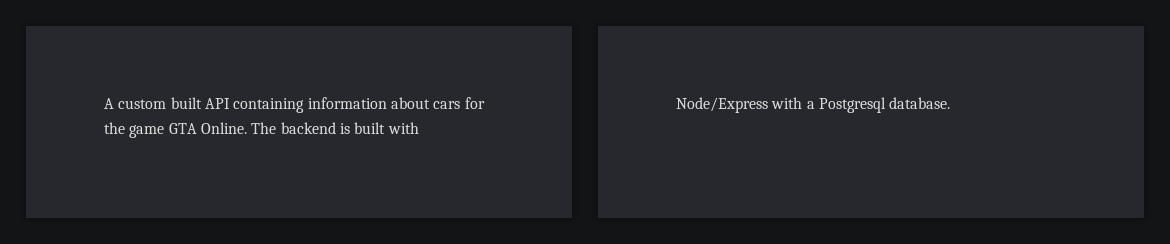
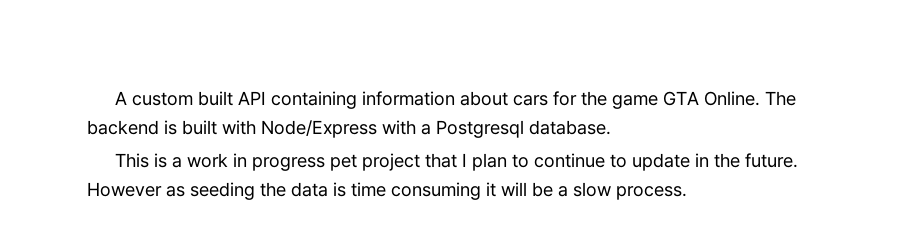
(951, 103) none -> [115,153,799,171] [87,182,687,200] // This is a work in progress pet project that I plan to continue to update in the future. However as seeding the data is time consuming it will be a slow process.

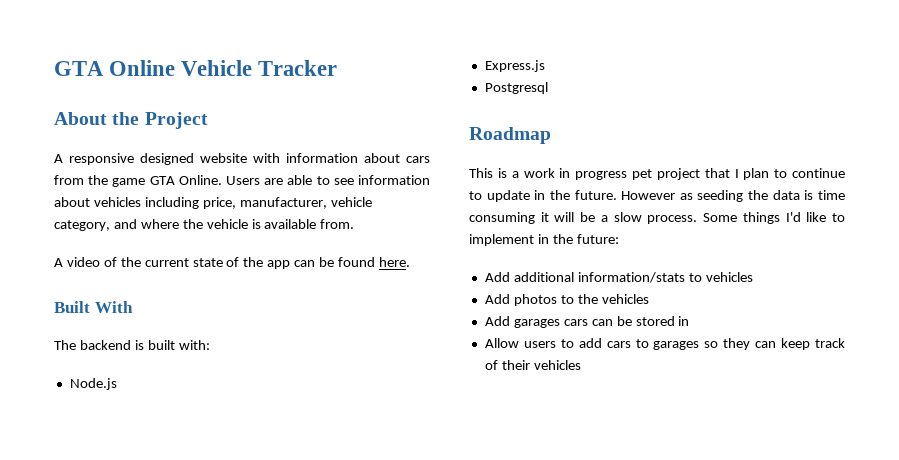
[115,91,358,109] A custom built API containing -> [54,60,338,76] [54,112,208,129] [54,153,280,165] GTA Online Vehicle Tracker // About the Project // A responsive designed website with
[553,91,578,106] for -> [54,175,84,185] from
[765,91,797,106] [87,120,431,138] The backend is built with Node/Express with a -> [226,175,430,185] [54,197,372,209] [54,219,355,231] [54,257,410,269] [54,301,133,313] [54,340,210,350] [69,378,117,390] [484,60,545,72] Users are able to see information about vehicles including price, manufacturer, vehicle category, and where the vehicle is available from. // A video of the current state of the app can be found here. // Built With // The backend is built with: // Node.js // Express.js //
[529,120,611,135] database. -> [469,127,551,144] // Roadmap
(687, 193) none -> [703,212,846,224] [469,234,619,246] [484,272,753,283] [484,294,649,306] [484,316,690,328] [484,338,845,350] [484,360,581,370] Some things I'd like to implement in the future: // Add additional information/stats to vehicles // Add photos to the vehicles // Add garages cars can be stored in // Allow users to add cars to garages so they can keep track of their vehicles

